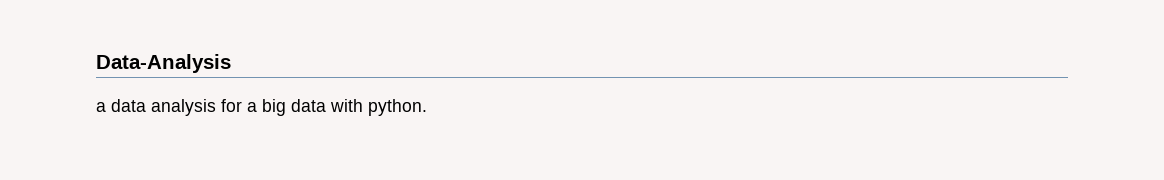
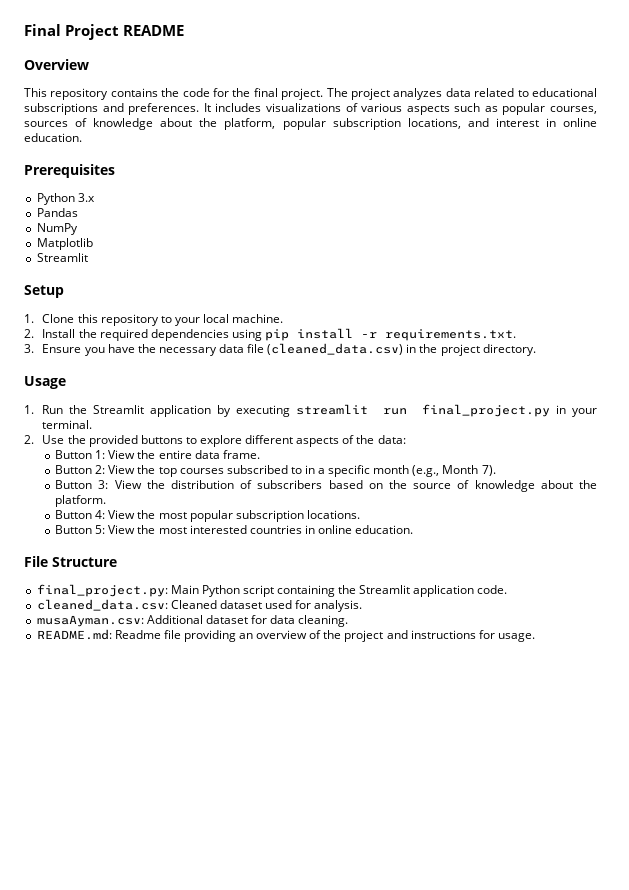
[96,54,231,73] [96,99,427,116] Data-Analysis // a data analysis for a big data with python. -> [24,24,184,40] [24,59,89,70] [24,88,597,100] [24,103,597,115] [24,118,597,130] [24,133,82,142] [24,164,115,178] [36,193,95,205] [36,208,78,217] [36,223,78,235] [36,238,93,250] [36,253,88,262] [24,285,64,298] [24,314,284,326] [24,328,517,341] [24,343,536,356] [24,376,66,389] [24,404,597,417] [42,420,93,429] [24,435,406,447] [55,450,260,459] [55,465,496,477] [55,480,597,492] [55,495,107,507] [55,510,360,522] [55,525,414,534] [24,556,117,567] [36,584,508,597] [36,599,363,612] [36,615,349,627] [36,629,535,642] Final Project README // Overview // This repository contains the code for the final project. The project analyzes data related to educational subscriptions and preferences. It includes visualizations of various aspects such as popular courses, sources of knowledge about the platform, popular subscription locations, and interest in online education. // Prerequisites // Python 3.x // Pandas // NumPy // Matplotlib // Streamlit // Setup // 1. Clone this repository to your local machine. // 2. Install the required dependencies using pip install -r requirements.txt. // 3. Ensure you have the necessary data file (cleaned_data.csv) in the project directory. // Usage // 1. Run the Streamlit application by executing streamlit run final_project.py in your terminal. // 2. Use the provided buttons to explore different aspects of the data: // Button 1: View the entire data frame. // Button 2: View the top courses subscribed to in a specific month (e.g., Month 7). // Button 3: View the distribution of subscribers based on the source of knowledge about the platform. // Button 4: View the most popular subscription locations. // Button 5: View the most interested countries in online education. // File Structure // final_project.py: Main Python script containing the Streamlit application code. // cleaned_data.csv: Cleaned dataset used for analysis. // musaAyman.csv: Additional dataset for data cleaning. // README.md: Readme file providing an overview of the project and instructions for usage.

